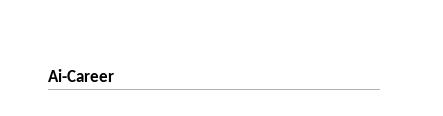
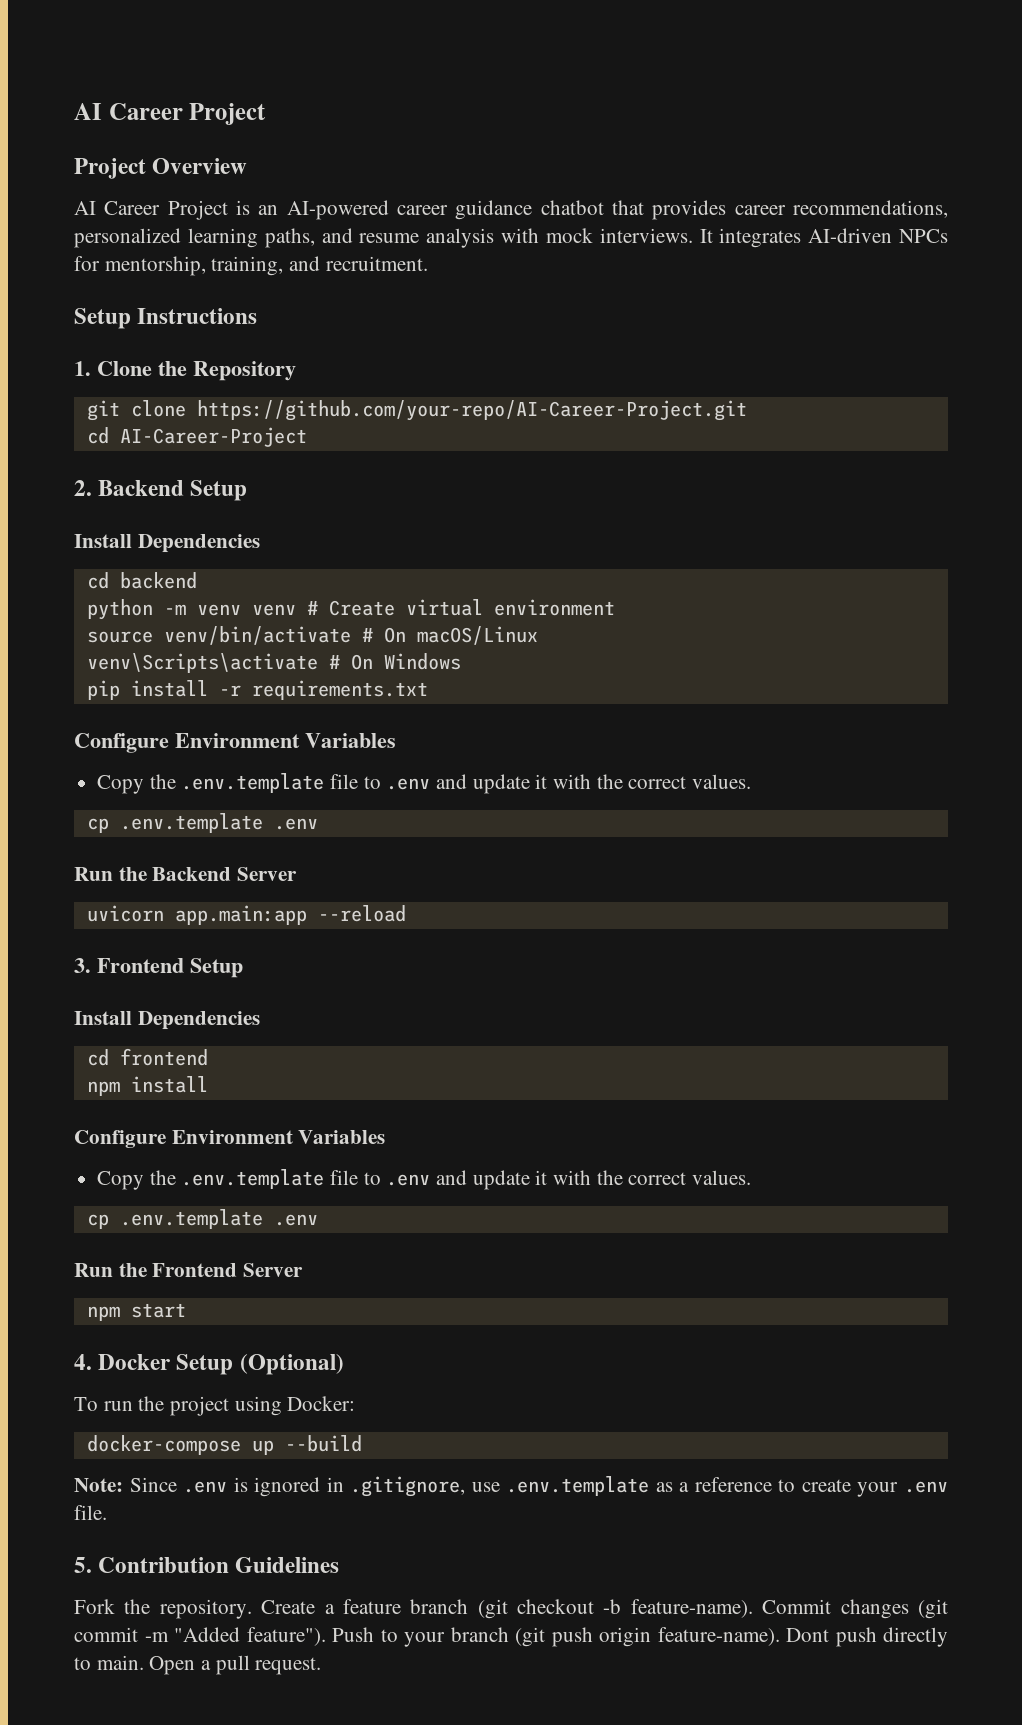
[48,69,114,82] Ai-Career -> [74,103,267,125] [74,158,248,179] [74,200,949,220] [74,228,949,248] [74,256,428,276] [74,308,258,329] [74,361,296,381] [86,400,747,421] [86,427,307,447] [74,480,248,501] [74,534,260,553] [86,572,197,589] [86,599,615,620] [86,626,538,645] [86,653,461,673] [86,680,428,700] [74,733,396,753] [97,773,752,794] [86,813,318,833] [74,867,298,881] [86,905,406,925] [74,958,243,978] [74,1011,260,1030] [86,1048,208,1066] [86,1076,208,1096] [74,1130,386,1148] [97,1169,752,1190] [86,1209,318,1229] [74,1263,304,1277] [86,1303,186,1321] [74,1354,344,1375] [74,1396,356,1416] [86,1435,362,1455] [74,1476,948,1497] [74,1505,107,1520] [74,1557,340,1573] [74,1599,948,1619] [74,1627,948,1647] [74,1655,322,1675] AI Career Project // Project Overview // AI Career Project is an AI-powered career guidance chatbot that provides career recommendations, personalized learning paths, and resume analysis with mock interviews. It integrates AI-driven NPCs for mentorship, training, and recruitment. // Setup Instructions // 1. Clone the Repository // git clone https://github.com/your-repo/AI-Career-Project.git // cd AI-Career-Project // 2. Backend Setup // Install Dependencies // cd backend // python -m venv venv # Create virtual environment // source venv/bin/activate # On macOS/Linux // venv\Scripts\activate # On Windows // pip install -r requirements.txt // Configure Environment Variables // Copy the .env.template file to .env and update it with the correct values. // cp .env.template .env // Run the Backend Server // uvicorn app.main:app --reload // 3. Frontend Setup // Install Dependencies // cd frontend // npm install // Configure Environment Variables // Copy the .env.template file to .env and update it with the correct values. // cp .env.template .env // Run the Frontend Server // npm start // 4. Docker Setup (Optional) // To run the project using Docker: // docker-compose up --build // Note: Since .env is ignored in .gitignore, use .env.template as a reference to create your .env file. // 5. Contribution Guidelines // Fork the repository. Create a feature branch (git checkout -b feature-name). Commit changes (git commit -m "Added feature"). Push to your branch (git push origin feature-name). Dont push directly to main. Open a pull request.

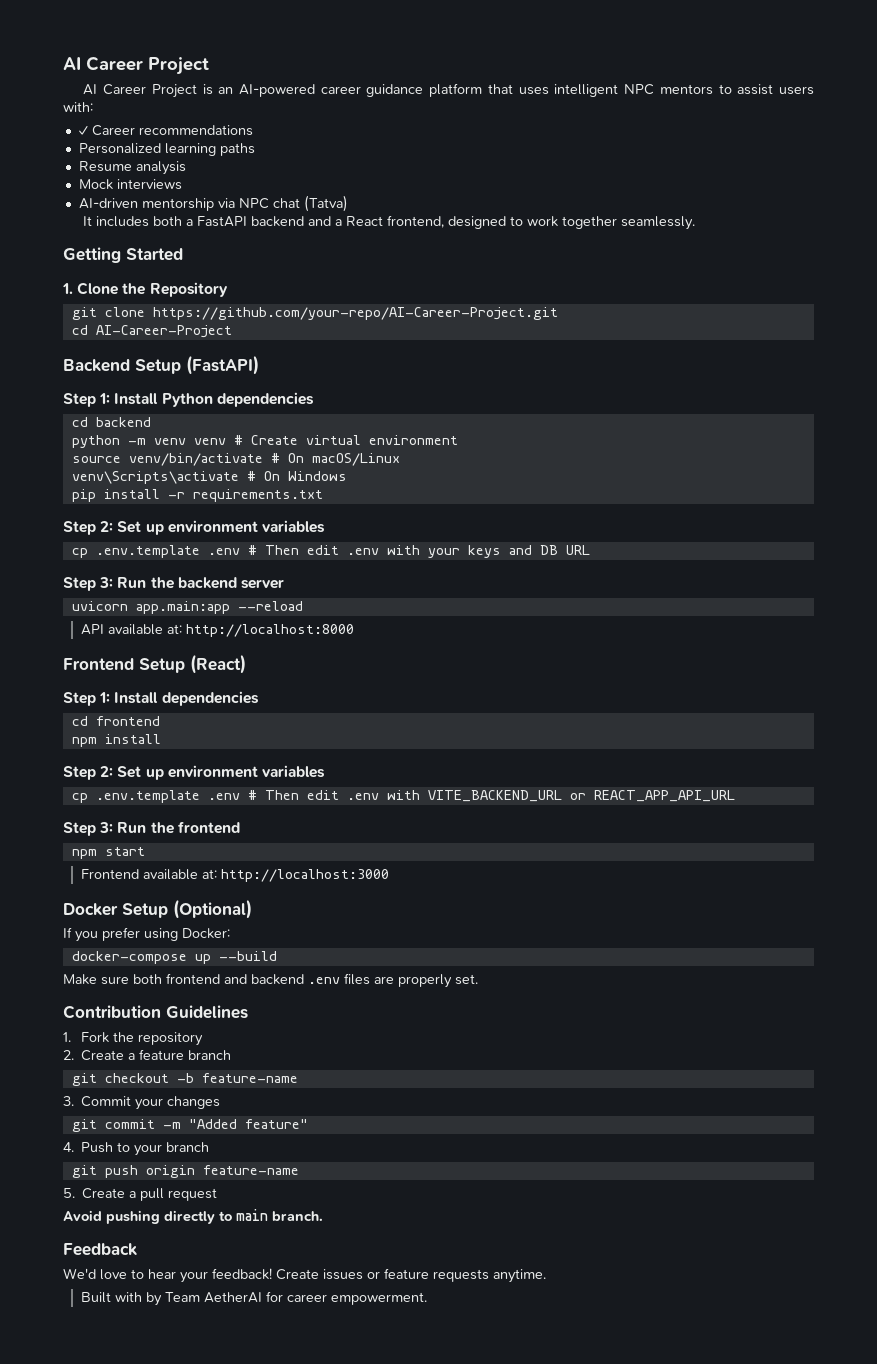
[74,103,267,125] [74,158,248,179] AI Career Project // Project Overview -> [63,56,209,75] AI Career Project
[540,200,949,220] [74,228,949,248] [74,256,428,276] [74,308,258,329] chatbot that provides career recommendations, personalized learning paths, and resume analysis with mock interviews. It integrates AI-driven NPCs for mentorship, training, and recruitment. // Setup Instructions -> [429,83,815,97] [63,102,93,112] [78,125,253,136] [78,143,255,156] [78,161,186,175] [78,179,182,190] [78,195,348,212] [83,215,696,230] [63,247,183,263] platform that uses intelligent NPC mentors to assist users with: // ✓ Career recommendations // Personalized learning paths // Resume analysis // Mock interviews // AI-driven mentorship via NPC chat (Tatva) // It includes both a FastAPI backend and a React frontend, designed to work together seamlessly. // Getting Started
[74,480,92,496] 2. -> (232, 331) none
[74,534,260,553] // Install Dependencies -> [186,355,259,375] [63,392,314,407] (FastAPI) // Step 1: Install Python dependencies
[74,733,396,753] [97,773,752,794] [86,813,318,833] [74,867,298,881] [86,905,406,925] [74,958,243,978] [74,1011,260,1030] [86,1048,208,1066] [86,1076,208,1096] [74,1130,386,1148] [97,1169,752,1190] [86,1209,318,1229] [74,1263,304,1277] [86,1303,186,1321] [74,1354,92,1370] Configure Environment Variables // Copy the .env.template file to .env and update it with the correct values. // cp .env.template .env // Run the Backend Server // uvicorn app.main:app --reload // 3. Frontend Setup // Install Dependencies // cd frontend // npm install // Configure Environment Variables // Copy the .env.template file to .env and update it with the correct values. // cp .env.template .env // Run the Frontend Server // npm start // 4. -> [63,520,325,535] [71,545,590,558] [63,577,284,591] [71,601,303,614] [80,624,354,637] [63,654,246,674] [63,691,259,706] [71,716,160,726] [71,734,161,747] [63,765,325,780] [71,790,735,803] [63,821,240,836] [71,847,145,859] [80,869,389,882] Step 2: Set up environment variables // cp .env.template .env # Then edit .env with your keys and DB URL // Step 3: Run the backend server // uvicorn app.main:app --reload // API available at: http://localhost:8000 // Frontend Setup (React) // Step 1: Install dependencies // cd frontend // npm install // Step 2: Set up environment variables // cp .env.template .env # Then edit .env with VITE_BACKEND_URL or REACT_APP_API_URL // Step 3: Run the frontend // npm start // Frontend available at: http://localhost:3000 //
[74,1396,230,1416] To run the project -> [63,927,140,942] If you prefer
[74,1476,948,1497] [74,1505,107,1520] [74,1557,92,1573] Note: Since .env is ignored in .gitignore, use .env.template as a reference to create your .env file. // 5. -> [63,973,478,988] Make sure both frontend and backend .env files are properly set. //
(340, 1565) none -> [63,1032,71,1042] 1.
[159,1599,252,1619] repository. -> [137,1032,203,1046] [63,1050,74,1060] repository // 2.
[477,1599,508,1619] (git -> [71,1073,97,1086] // git
[630,1599,832,1618] feature-name). Commit -> [201,1073,298,1083] [63,1096,164,1110] feature-name // 3. Commit your
[917,1599,948,1619] (git -> [71,1119,97,1132] // git
[246,1627,326,1646] feature"). -> [244,1119,308,1129] [63,1142,74,1152] feature" // 4.
[515,1627,545,1647] (git -> [71,1165,97,1178] // git
[657,1627,948,1647] [74,1655,322,1675] feature-name). Dont push directly to main. Open a pull request. -> [202,1165,299,1175] [63,1188,218,1201] [63,1209,323,1224] [63,1243,137,1256] [63,1268,546,1283] [80,1291,427,1306] feature-name // 5. Create a pull request // Avoid pushing directly to main branch. // Feedback // We'd love to hear your feedback! Create issues or feature requests anytime. // Built with by Team AetherAI for career empowerment.

